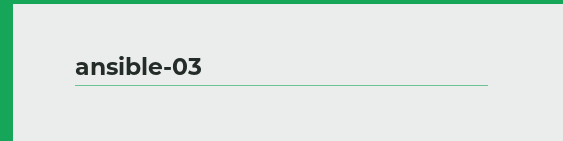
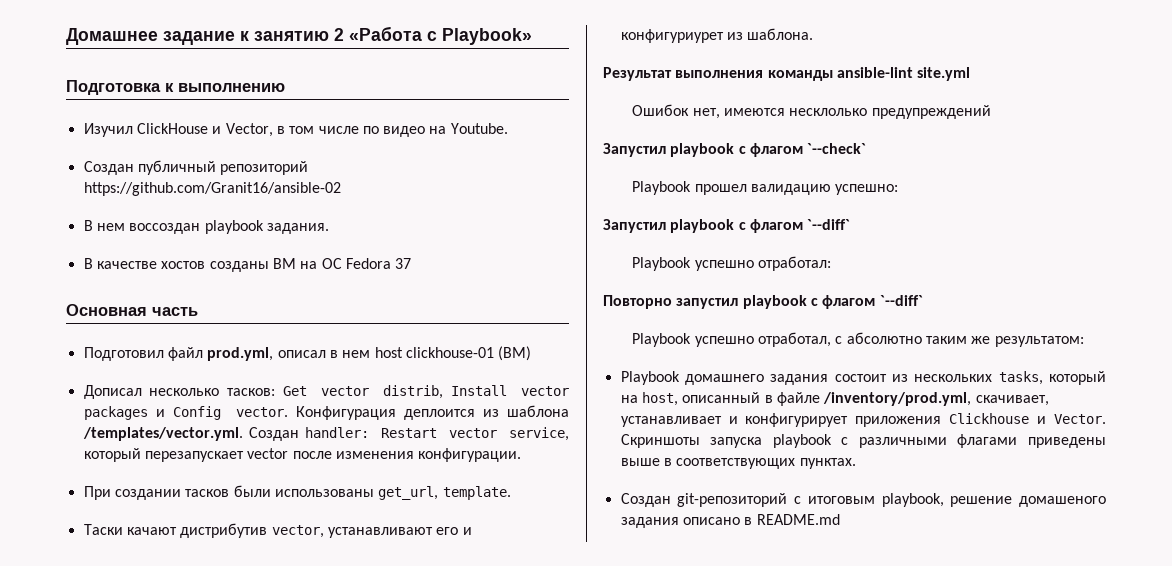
[75,56,202,75] ansible-03 -> [66,26,532,45] [66,80,285,95] [83,123,508,137] [83,160,309,175] [83,182,341,196] [83,220,329,234] [83,258,412,272] [66,304,198,316] [83,346,532,361] [83,385,569,399] [83,405,569,420] [82,427,569,441] [83,448,522,462] [83,485,511,500] [83,523,472,538] [620,28,814,43] [603,67,971,81] [632,104,991,119] [603,143,867,157] [632,181,899,195] [603,219,851,233] [632,256,832,271] [603,295,923,309] [632,332,1084,347] [620,371,1106,385] [620,392,1049,406] [620,413,1106,427] [620,434,1106,448] [620,458,856,469] [620,493,1106,507] [620,514,840,528] Домашнее задание к занятию 2 «Работа с Playbook» // Подготовка к выполнению // Изучил ClickHouse и Vector, в том числе по видео на Youtube. // Создан публичный репозиторий https://github.com/Granit16/ansible-02 // В нем воссоздан playbook задания. // В качестве хостов созданы ВМ на ОС Fedora 37 // Основная часть // Подготовил файл prod.yml, описал в нем host clickhouse-01 (ВМ) // Дописал несколько тасков: Get vector distrib, Install vector packages и Config vector. Конфигурация деплоится из шаблона /templates/vector.yml. Создан handler: Restart vector service, который перезапускает vector после изменения конфигурации. // При создании тасков были использованы get_url, template. // Таски качают дистрибутив vector, устанавливают его и конфигуриурет из шаблона. // Результат выполнения команды ansible-lint site.yml // Ошибок нет, имеются несклолько предупреждений // Запустил playbook с флагом `--check` // Playbook прошел валидацию успешно: // Запустил playbook с флагом `--diff` // Playbook успешно отработал: // Повторно запустил playbook с флагом `--diff` // Playbook успешно отработал, с абсолютно таким же результатом: // Playbook домашнего задания состоит из нескольких tasks, который на host, описанный в файле /inventory/prod.yml, скачивает, устанавливает и конфигурирует приложения Clickhouse и Vector. Скриншоты запуска playbook с различными флагами приведены выше в соответствующих пунктах. // Создан git-репозиторий с итоговым playbook, решение домашеного задания описано в README.md

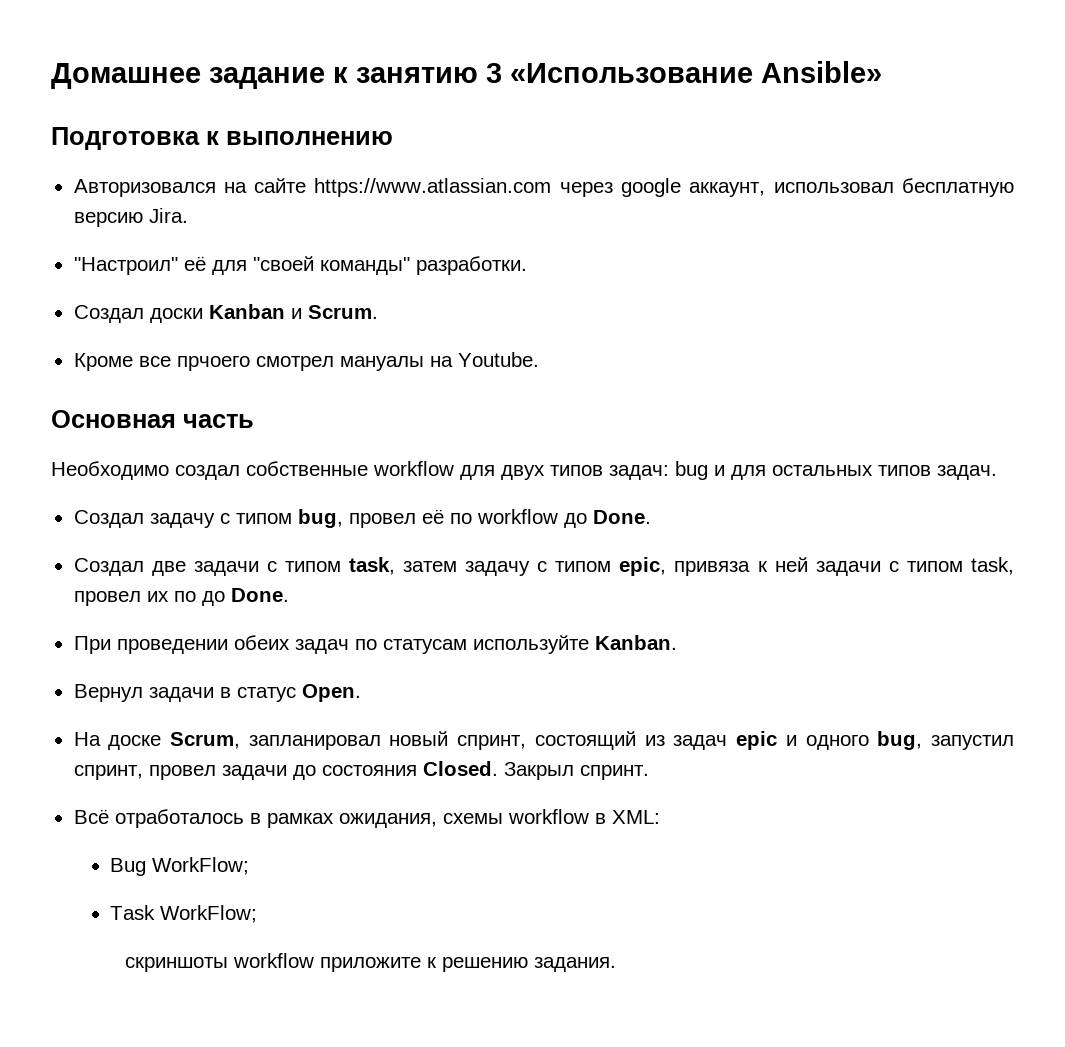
[334,26,532,45] 2 «Работа с Playbook» -> [486,61,882,83] 3 «Использование Ansible»
[83,123,508,137] [83,160,309,175] [83,182,341,196] [83,220,329,234] [83,258,412,272] [66,304,198,316] [83,346,532,361] [83,385,569,399] [83,405,569,420] [82,427,569,441] [83,448,522,462] [83,485,511,500] [83,523,472,538] [620,28,814,43] [603,67,971,81] [632,104,991,119] [603,143,867,157] [632,181,899,195] [603,219,851,233] [632,256,832,271] [603,295,923,309] [632,332,1084,347] [620,371,1106,385] [620,392,1049,406] [620,413,1106,427] [620,434,1106,448] [620,458,856,469] [620,493,1106,507] [620,514,840,528] Изучил ClickHouse и Vector, в том числе по видео на Youtube. // Создан публичный репозиторий https://github.com/Granit16/ansible-02 // В нем воссоздан playbook задания. // В качестве хостов созданы ВМ на ОС Fedora 37 // Основная часть // Подготовил файл prod.yml, описал в нем host clickhouse-01 (ВМ) // Дописал несколько тасков: Get vector distrib, Install vector packages и Config vector. Конфигурация деплоится из шаблона /templates/vector.yml. Создан handler: Restart vector service, который перезапускает vector после изменения конфигурации. // При создании тасков были использованы get_url, template. // Таски качают дистрибутив vector, устанавливают его и конфигуриурет из шаблона. // Результат выполнения команды ansible-lint site.yml // Ошибок нет, имеются несклолько предупреждений // Запустил playbook с флагом `--check` // Playbook прошел валидацию успешно: // Запустил playbook с флагом `--diff` // Playbook успешно отработал: // Повторно запустил playbook с флагом `--diff` // Playbook успешно отработал, с абсолютно таким же результатом: // Playbook домашнего задания состоит из нескольких tasks, который на host, описанный в файле /inventory/prod.yml, скачивает, устанавливает и конфигурирует приложения Clickhouse и Vector. Скриншоты запуска playbook с различными флагами приведены выше в соответствующих пунктах. // Создан git-репозиторий с итоговым playbook, решение домашеного задания описано в README.md -> [73,178,1014,197] [73,208,188,227] [73,256,527,275] [73,304,378,323] [73,352,539,371] [51,410,254,428] [51,461,997,480] [73,509,651,528] [73,557,1015,576] [73,588,289,606] [73,635,677,654] [73,684,361,702] [73,731,1014,750] [73,761,649,780] [73,809,660,828] [110,857,250,876] [110,905,258,923] [124,953,616,972] Авторизовался на сайте https://www.atlassian.com через google аккаунт, использовал бесплатную версию Jira. // "Настроил" её для "своей команды" разработки. // Создал доски Kanban и Scrum. // Кроме все прчоего смотрел мануалы на Youtube. // Основная часть // Необходимо создал собственные workflow для двух типов задач: bug и для остальных типов задач. // Создал задачу с типом bug, провел её по workflow до Done. // Создал две задачи с типом task, затем задачу с типом epic, привяза к ней задачи с типом task, провел их по до Done. // При проведении обеих задач по статусам используйте Kanban. // Вернул задачи в статус Open. // На доске Scrum, запланировал новый спринт, состоящий из задач epic и одного bug, запустил спринт, провел задачи до состояния Closed. Закрыл спринт. // Всё отработалось в рамках ожидания, схемы workflow в XML: // Bug WorkFlow; // Task WorkFlow; // скриншоты workflow приложите к решению задания.

